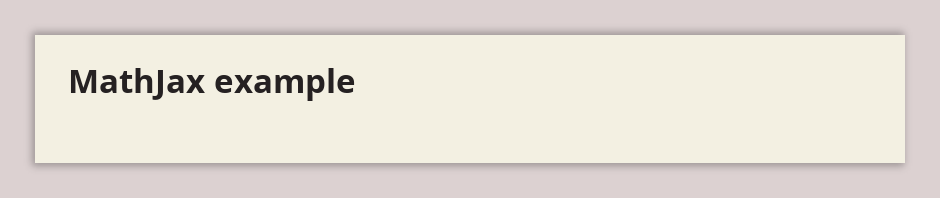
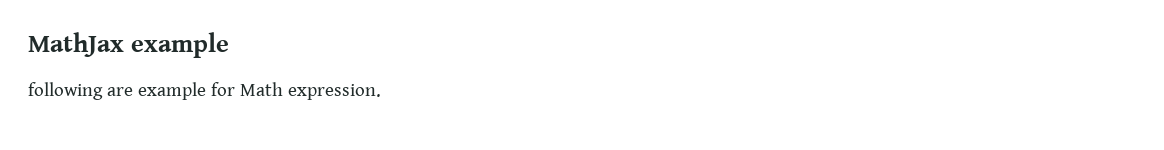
(356, 84) none -> [28,82,381,100] // following are example for Math expression.

